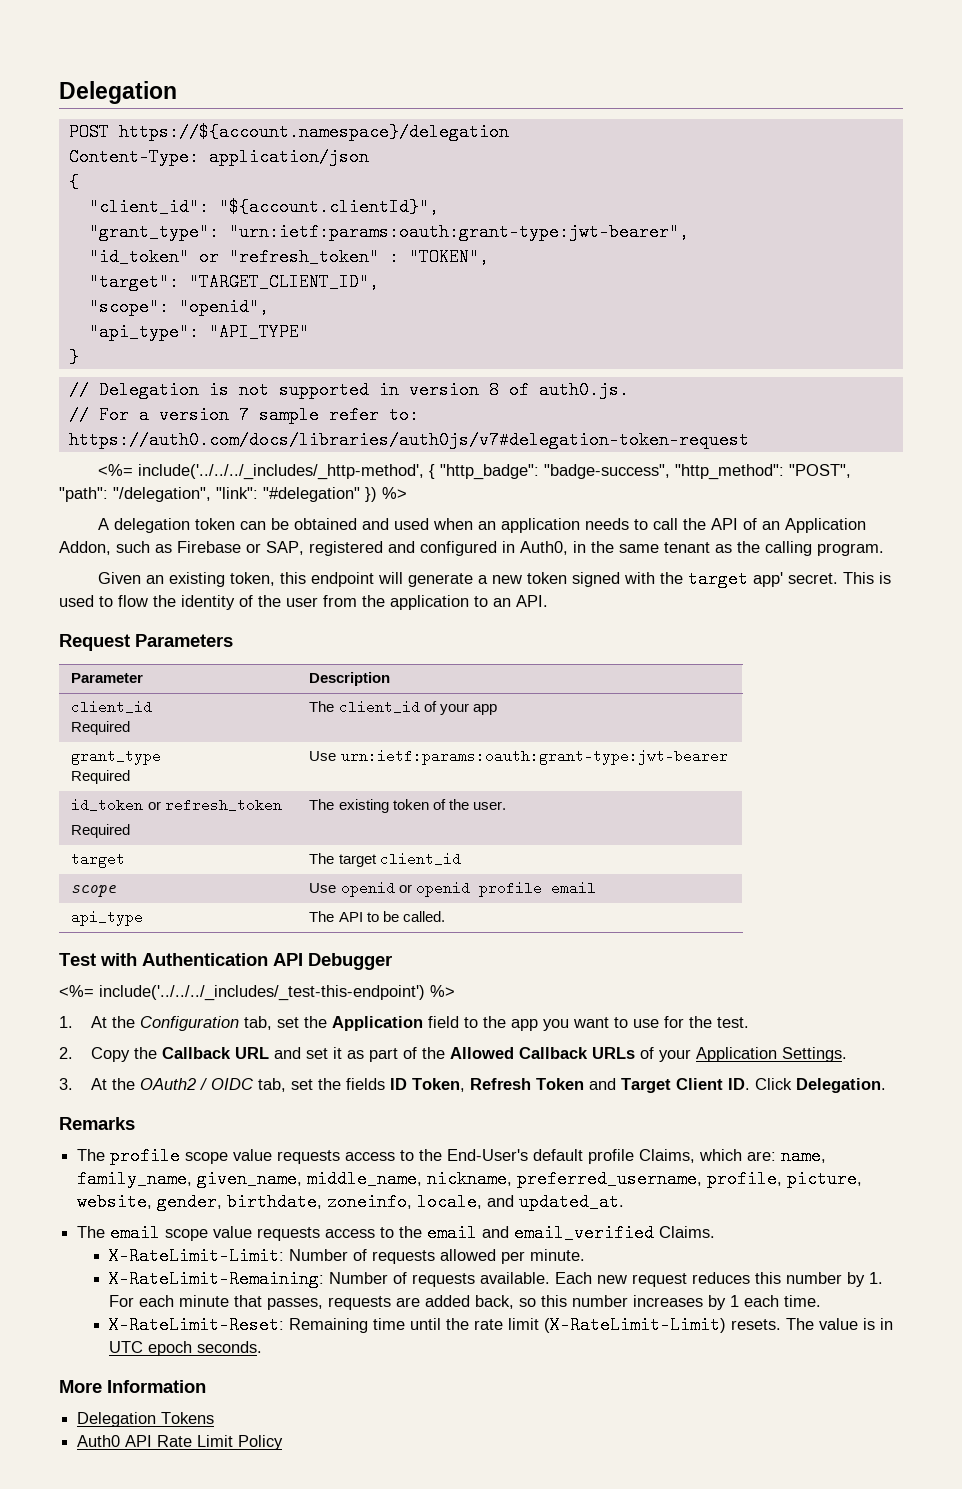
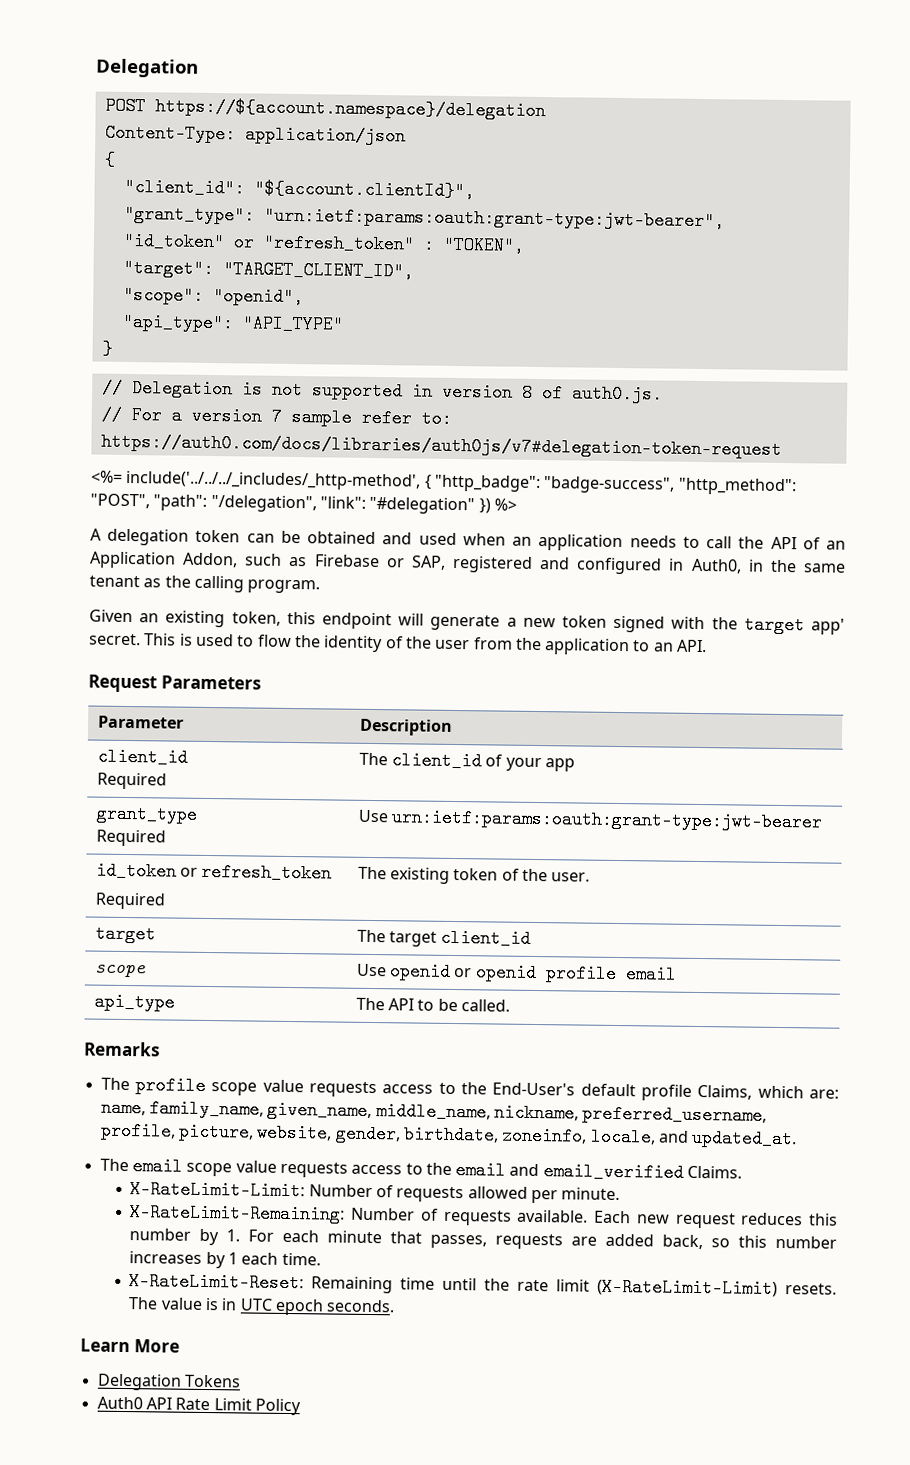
[59,953,392,970] [59,985,455,1001] [59,1016,750,1031] [59,1047,848,1062] [59,1078,887,1093] // Test with Authentication API Debugger // <%= include('../../../_includes/_test-this-endpoint') %> // 1. At the Configuration tab, set the Application field to the app you want to use for the test. // 2. Copy the Callback URL and set it as part of the Allowed Callback URLs of your Application Settings. // 3. At the OAuth2 / OIDC tab, set the fields ID Token, Refresh Token and Target Client ID. Click Delegation. -> (510, 1005) none
(263, 1347) none -> [80,1338,130,1353] Learn
[107,1380,206,1393] Information -> (180, 1346) none

